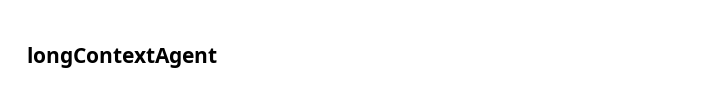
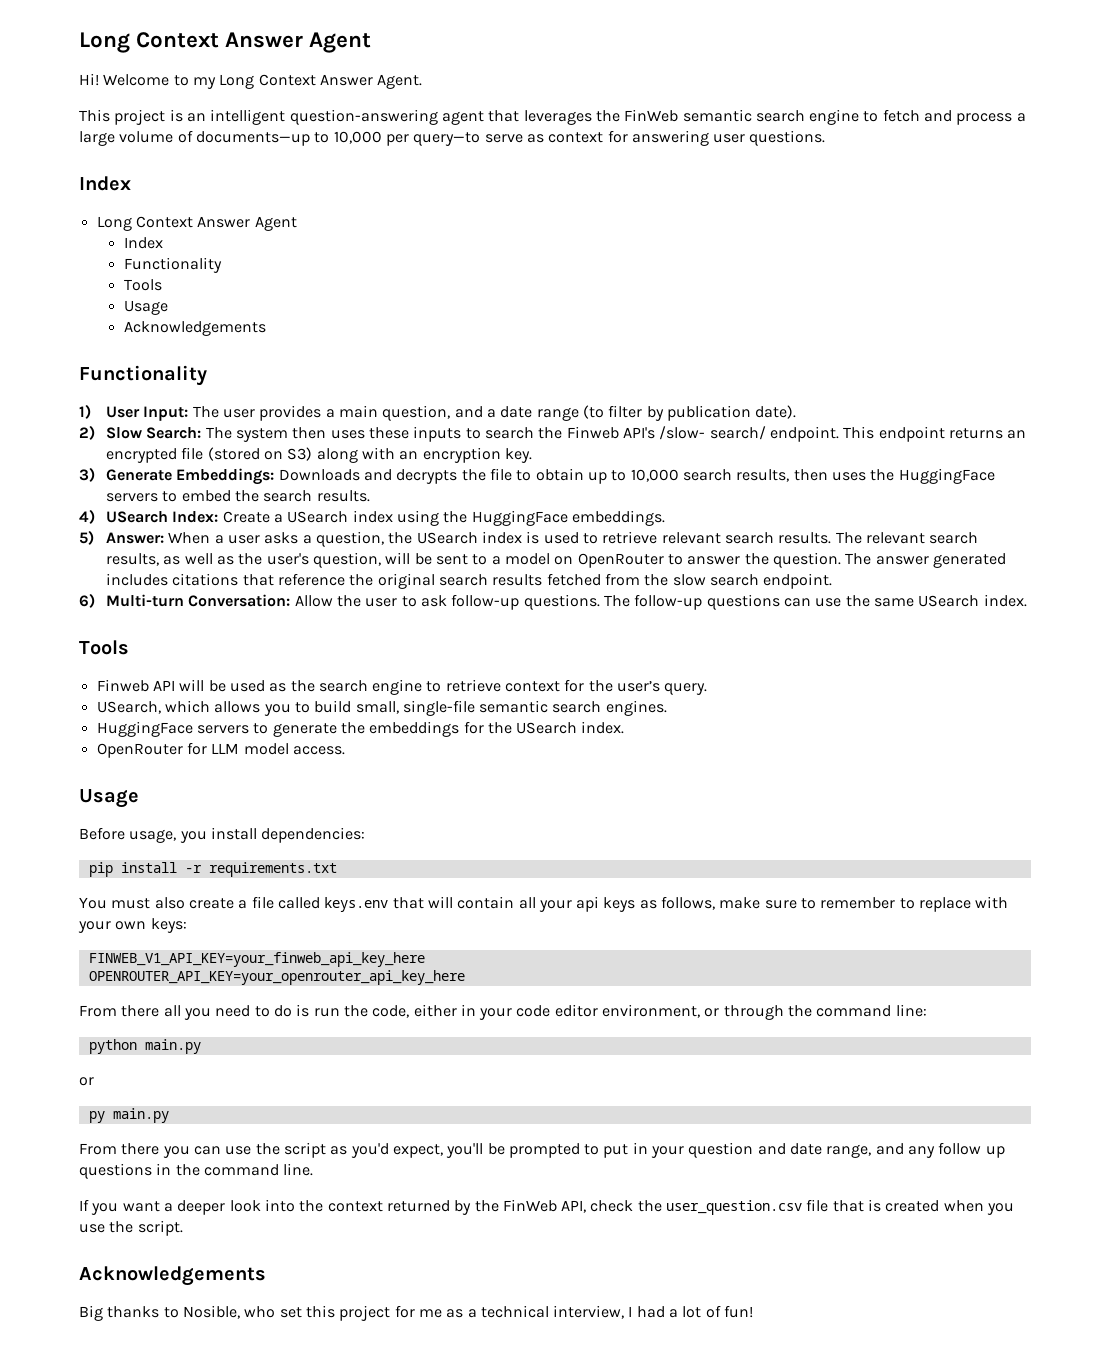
[27,47,217,68] longContextAgent -> [79,32,372,53] [79,73,423,89] [79,109,1026,125] [79,130,826,146] [79,176,131,191] [96,216,297,231] [123,237,163,249] [123,257,222,273] [123,279,162,291] [123,300,168,315] [123,321,266,336] [79,365,207,386] [79,404,797,421] [79,425,1027,442] [106,447,532,463] [79,467,995,485] [106,490,370,502] [79,509,665,526] [79,530,979,547] [106,552,1006,568] [106,573,833,589] [79,593,1027,610] [79,640,129,655] [96,679,708,695] [96,700,667,716] [96,721,625,737] [96,742,345,758] [79,789,139,808] [79,827,366,843] [88,862,337,877] [79,896,1009,912] [78,918,187,933] [88,952,425,967] [88,970,465,985] [79,1004,927,1020] [88,1039,201,1054] [79,1077,94,1086] [88,1108,169,1123] [79,1142,1005,1158] [79,1163,314,1179] [79,1199,1015,1215] [79,1220,183,1236] [79,1266,266,1286] [79,1305,754,1321] Long Context Answer Agent // Hi! Welcome to my Long Context Answer Agent. // This project is an intelligent question-answering agent that leverages the FinWeb semantic search engine to fetch and process a large volume of documents—up to 10,000 per query—to serve as context for answering user questions. // Index // Long Context Answer Agent // Index // Functionality // Tools // Usage // Acknowledgements // Functionality // 1) User Input: The user provides a main question, and a date range (to filter by publication date). // 2) Slow Search: The system then uses these inputs to search the Finweb API's /slow- search/ endpoint. This endpoint returns an encrypted file (stored on S3) along with an encryption key. // 3) Generate Embeddings: Downloads and decrypts the file to obtain up to 10,000 search results, then uses the HuggingFace servers to embed the search results. // 4) USearch Index: Create a USearch index using the HuggingFace embeddings. // 5) Answer: When a user asks a question, the USearch index is used to retrieve relevant search results. The relevant search results, as well as the user's question, will be sent to a model on OpenRouter to answer the question. The answer generated includes citations that reference the original search results fetched from the slow search endpoint. // 6) Multi-turn Conversation: Allow the user to ask follow-up questions. The follow-up questions can use the same USearch index. // Tools // Finweb API will be used as the search engine to retrieve context for the user’s query. // USearch, which allows you to build small, single-file semantic search engines. // HuggingFace servers to generate the embeddings for the USearch index. // OpenRouter for LLM model access. // Usage // Before usage, you install dependencies: // pip install -r requirements.txt // You must also create a file called keys.env that will contain all your api keys as follows, make sure to remember to replace with your own keys: // FINWEB_V1_API_KEY=your_finweb_api_key_here // OPENROUTER_API_KEY=your_openrouter_api_key_here // From there all you need to do is run the code, either in your code editor environment, or through the command line: // python main.py // or // py main.py // From there you can use the script as you'd expect, you'll be prompted to put in your question and date range, and any follow up questions in the command line. // If you want a deeper look into the context returned by the FinWeb API, check the user_question.csv file that is created when you use the script. // Acknowledgements // Big thanks to Nosible, who set this project for me as a technical interview, I had a lot of fun!

